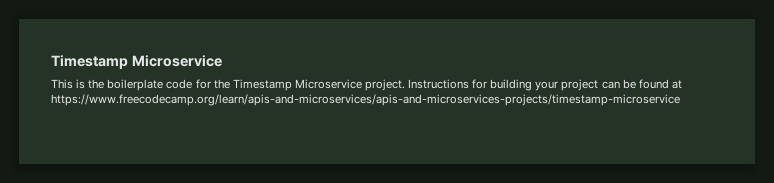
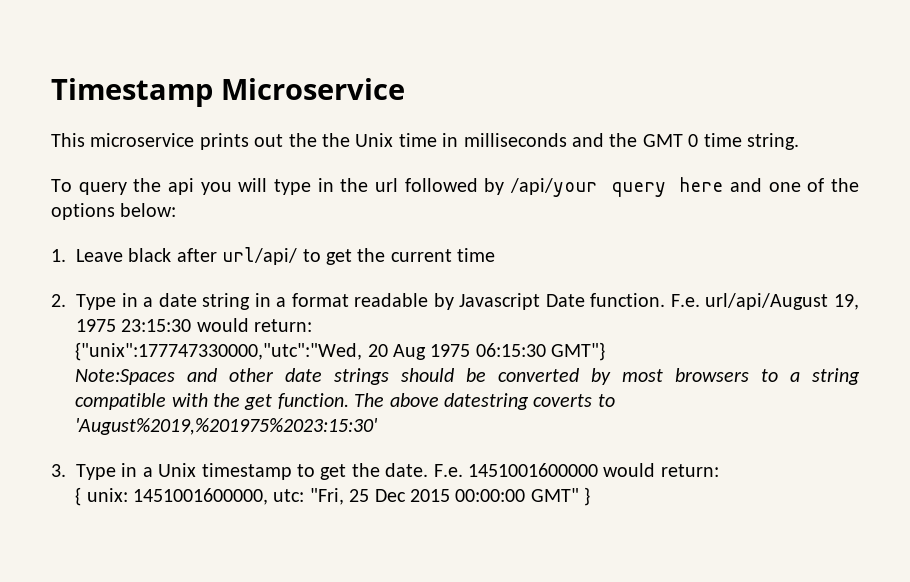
[76,79,682,91] [51,94,680,106] is the boilerplate code for the Timestamp Microservice project. Instructions for building your project can be found at https://www.freecodecamp.org/learn/apis-and-microservices/apis-and-microservices-projects/timestamp-microservice -> [90,133,799,150] [51,177,859,197] [51,203,177,220] [51,247,496,265] [51,293,859,310] [76,318,313,332] [75,342,606,361] [75,368,861,385] [75,393,615,410] [75,418,379,435] [51,463,719,480] [75,487,591,506] microservice prints out the the Unix time in milliseconds and the GMT 0 time string. // To query the api you will type in the url followed by /api/your query here and one of the options below: // 1. Leave black after url/api/ to get the current time // 2. Type in a date string in a format readable by Javascript Date function. F.e. url/api/August 19, 1975 23:15:30 would return: // {"unix":177747330000,"utc":"Wed, 20 Aug 1975 06:15:30 GMT"} // Note:Spaces and other date strings should be converted by most browsers to a string compatible with the get function. The above datestring coverts to 'August%2019,%201975%2023:15:30' // 3. Type in a Unix timestamp to get the date. F.e. 1451001600000 would return: // { unix: 1451001600000, utc: "Fri, 25 Dec 2015 00:00:00 GMT" }

